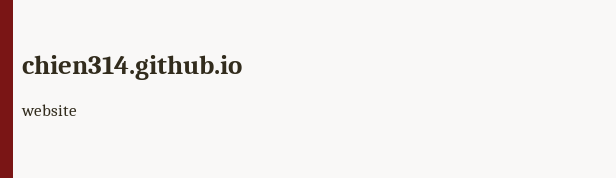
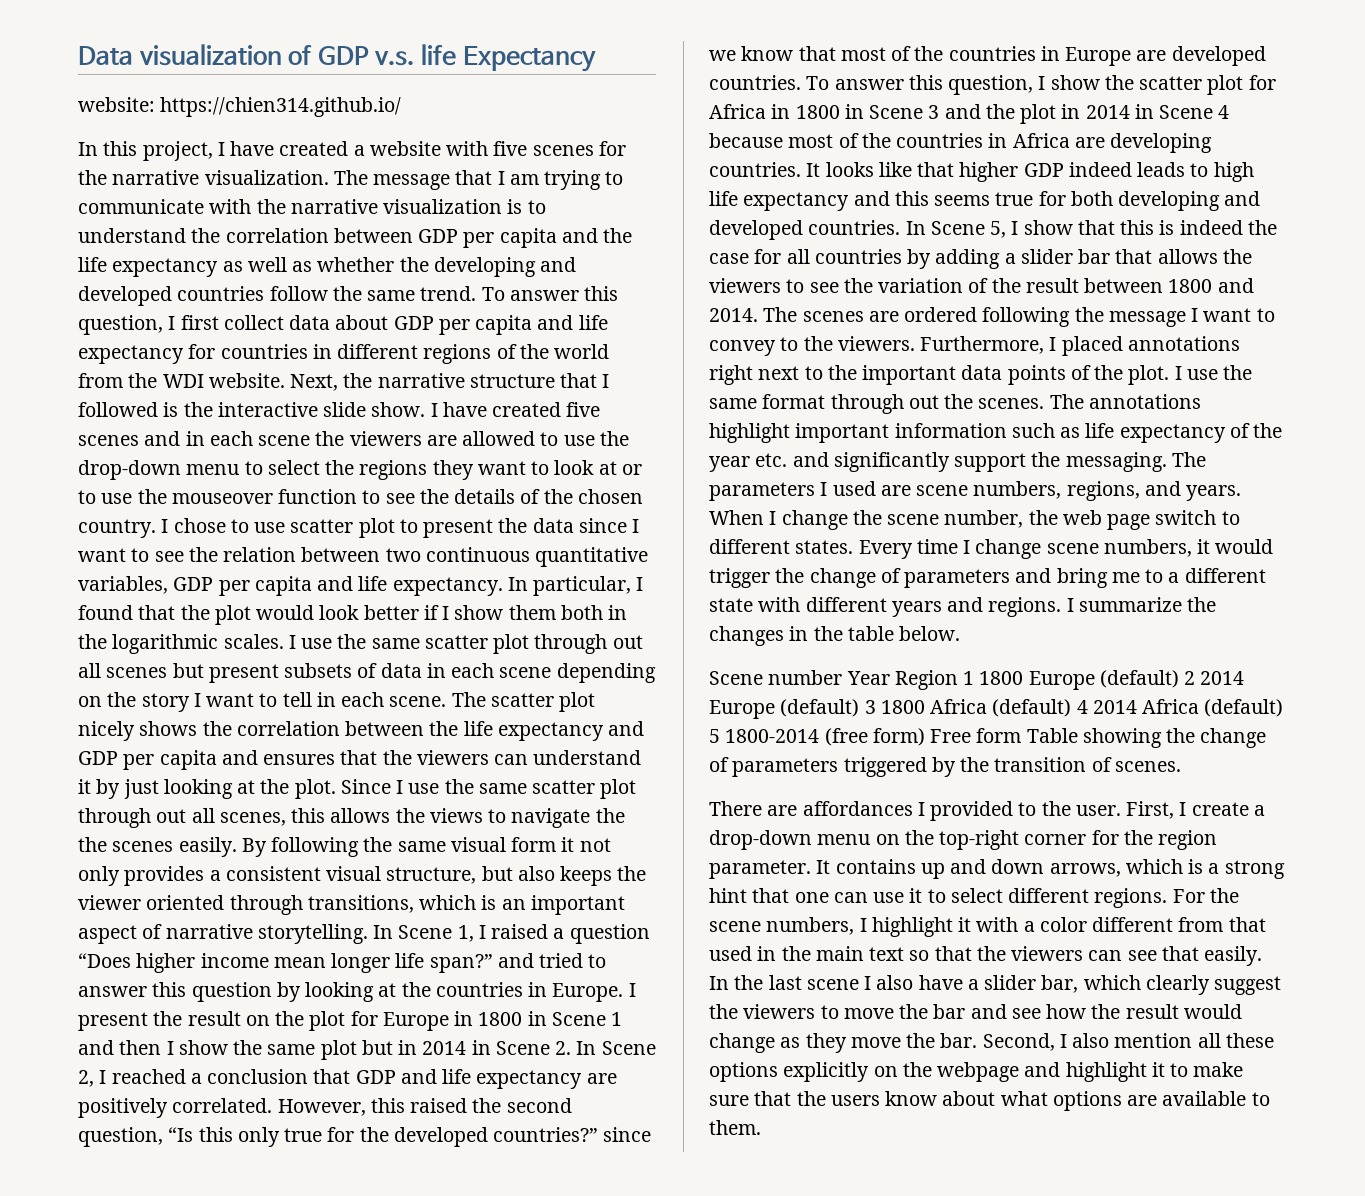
[22,55,242,80] [21,104,77,116] chien314.github.io // website -> [78,44,596,72] [78,97,402,117] [78,141,626,161] [78,170,624,190] [78,199,546,214] [78,228,633,248] [78,257,577,277] [78,286,619,306] [78,315,608,335] [78,344,610,364] [78,373,610,391] [78,402,601,417] [78,431,629,446] [78,460,642,480] [78,489,643,504] [78,518,640,538] [78,547,649,567] [78,576,644,596] [78,605,628,625] [78,634,643,654] [78,663,656,683] [78,692,596,712] [78,721,645,741] [78,750,642,770] [78,779,637,799] [78,808,625,828] [78,837,611,857] [78,866,647,886] [78,895,625,915] [78,924,650,944] [78,953,607,973] [78,982,636,1002] [78,1011,623,1031] [78,1040,656,1060] [78,1069,617,1089] [78,1098,572,1118] [78,1127,652,1147] [709,46,1266,66] [709,75,1276,95] [709,104,1230,124] [709,133,1213,153] [709,162,1254,182] [709,191,1261,211] [709,220,1277,240] [709,249,1252,269] [709,278,1254,293] [709,307,1275,327] [709,336,1240,356] [709,365,1253,385] [709,394,1201,414] [709,423,1283,443] [709,452,1206,472] [709,481,1242,501] [709,510,1240,530] [709,539,1274,559] [709,568,1266,588] [709,597,1217,617] [709,626,961,646] [709,670,1245,690] [709,699,1284,719] [709,728,1267,748] [709,757,1181,777] [709,801,1265,821] [709,830,1218,850] [709,859,1285,879] [709,888,1239,908] [709,917,1266,937] [709,946,1263,966] [709,975,1282,995] [709,1004,1242,1019] [709,1033,1274,1053] [709,1062,1244,1082] [709,1091,1270,1111] [709,1120,761,1135] Data visualization of GDP v.s. life Expectancy // website: https://chien314.github.io/ // In this project, I have created a website with five scenes for the narrative visualization. The message that I am trying to communicate with the narrative visualization is to understand the correlation between GDP per capita and the life expectancy as well as whether the developing and developed countries follow the same trend. To answer this question, I first collect data about GDP per capita and life expectancy for countries in different regions of the world from the WDI website. Next, the narrative structure that I followed is the interactive slide show. I have created five scenes and in each scene the viewers are allowed to use the drop-down menu to select the regions they want to look at or to use the mouseover function to see the details of the chosen country. I chose to use scatter plot to present the data since I want to see the relation between two continuous quantitative variables, GDP per capita and life expectancy. In particular, I found that the plot would look better if I show them both in the logarithmic scales. I use the same scatter plot through out all scenes but present subsets of data in each scene depending on the story I want to tell in each scene. The scatter plot nicely shows the correlation between the life expectancy and GDP per capita and ensures that the viewers can understand it by just looking at the plot. Since I use the same scatter plot through out all scenes, this allows the views to navigate the the scenes easily. By following the same visual form it not only provides a consistent visual structure, but also keeps the viewer oriented through transitions, which is an important aspect of narrative storytelling. In Scene 1, I raised a question “Does higher income mean longer life span?” and tried to answer this question by looking at the countries in Europe. I present the result on the plot for Europe in 1800 in Scene 1 and then I show the same plot but in 2014 in Scene 2. In Scene 2, I reached a conclusion that GDP and life expectancy are positively correlated. However, this raised the second question, “Is this only true for the developed countries?” since we know that most of the countries in Europe are developed countries. To answer this question, I show the scatter plot for Africa in 1800 in Scene 3 and the plot in 2014 in Scene 4 because most of the countries in Africa are developing countries. It looks like that higher GDP indeed leads to high life expectancy and this seems true for both developing and developed countries. In Scene 5, I show that this is indeed the case for all countries by adding a slider bar that allows the viewers to see the variation of the result between 1800 and 2014. The scenes are ordered following the message I want to convey to the viewers. Furthermore, I placed annotations right next to the important data points of the plot. I use the same format through out the scenes. The annotations highlight important information such as life expectancy of the year etc. and significantly support the messaging. The parameters I used are scene numbers, regions, and years. When I change the scene number, the web page switch to different states. Every time I change scene numbers, it would trigger the change of parameters and bring me to a different state with different years and regions. I summarize the changes in the table below. // Scene number Year Region 1 1800 Europe (default) 2 2014 Europe (default) 3 1800 Africa (default) 4 2014 Africa (default) 5 1800-2014 (free form) Free form Table showing the change of parameters triggered by the transition of scenes. // There are affordances I provided to the user. First, I create a drop-down menu on the top-right corner for the region parameter. It contains up and down arrows, which is a strong hint that one can use it to select different regions. For the scene numbers, I highlight it with a color different from that used in the main text so that the viewers can see that easily. In the last scene I also have a slider bar, which clearly suggest the viewers to move the bar and see how the result would change as they move the bar. Second, I also mention all these options explicitly on the webpage and highlight it to make sure that the users know about what options are available to them.

